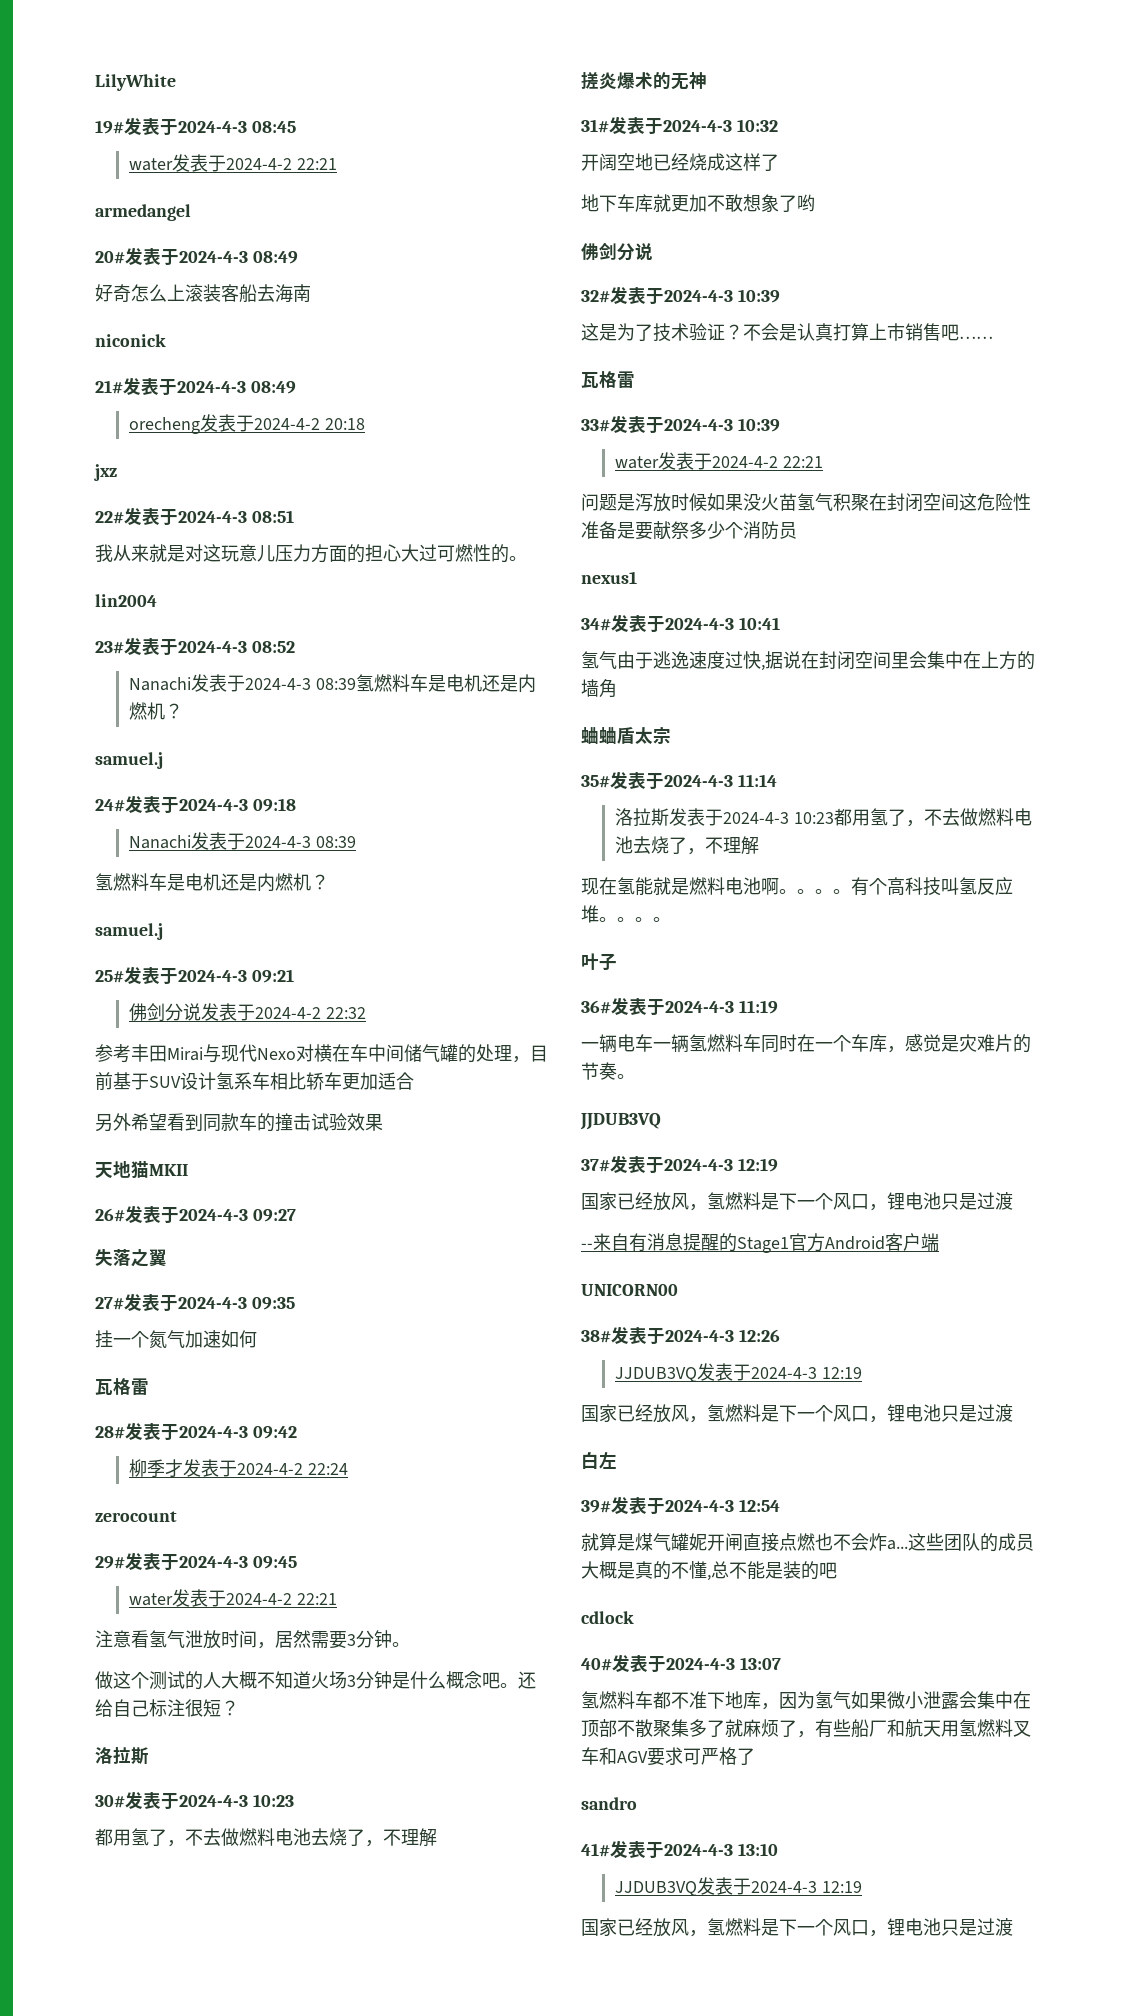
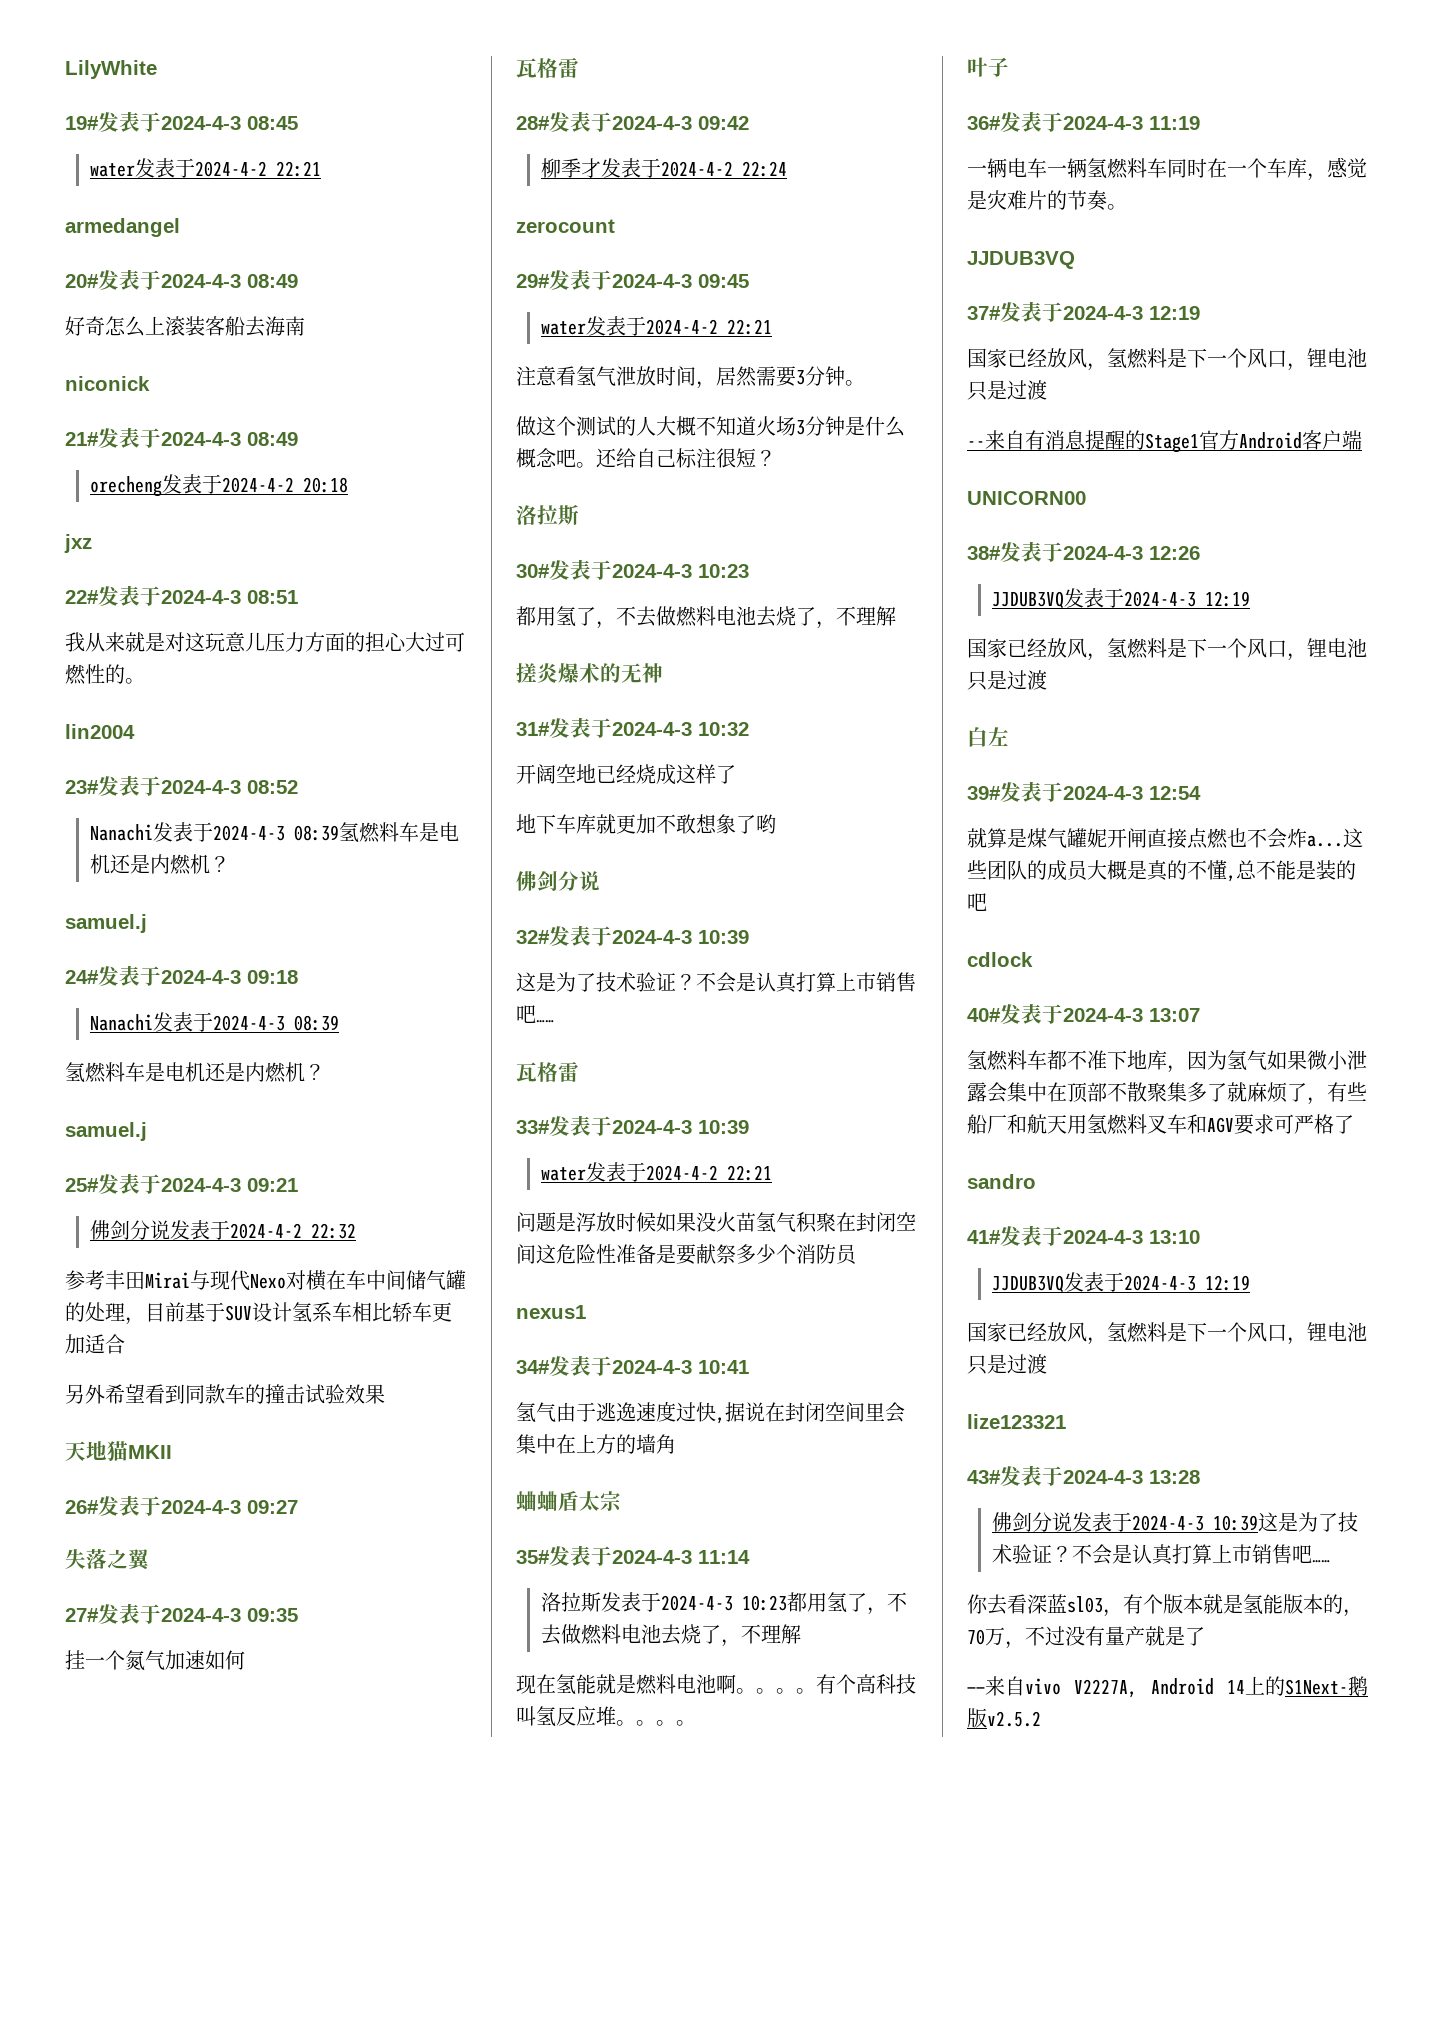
(1013, 1927) none -> [967,1414,1066,1429] [967,1465,1200,1486] [991,1512,1358,1532] [991,1544,1330,1565] [967,1594,1363,1617] [967,1626,1205,1649] [967,1676,1368,1698] [967,1708,1041,1728] // lize123321 // 43#发表于2024-4-3 13:28 // 佛剑分说发表于2024-4-3 10:39这是为了技术验证？不会是认真打算上市销售吧…… // 你去看深蓝sl03，有个版本就是氢能版本的，70万，不过没有量产就是了 // ——来自vivo V2227A, Android 14上的S1Next-鹅版v2.5.2

